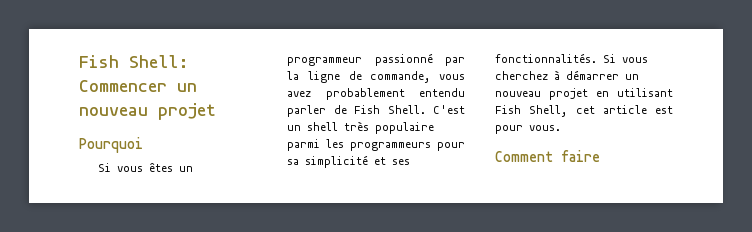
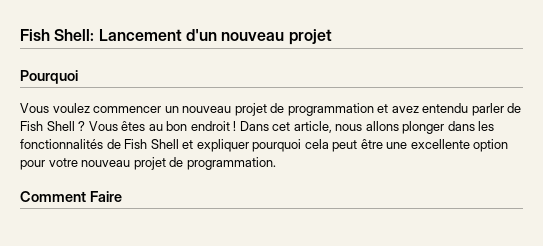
[79,80,197,92] Commencer un -> [98,29,217,41] Lancement d'un
[98,162,194,172] [287,53,465,66] [287,71,465,83] [287,88,465,100] [287,105,465,117] [287,121,434,134] [287,139,465,151] [287,155,410,168] [495,53,648,63] [495,70,639,80] [495,88,673,100] [495,105,673,117] [495,125,561,134] Si vous êtes un programmeur passionné par la ligne de commande, vous avez probablement entendu parler de Fish Shell. C'est un shell très populaire parmi les programmeurs pour sa simplicité et ses fonctionnalités. Si vous cherchez à démarrer un nouveau projet en utilisant Fish Shell, cet article est pour vous. -> [20,103,522,116] [20,121,495,134] [20,139,509,152] [20,157,276,170] Vous voulez commencer un nouveau projet de programmation et avez entendu parler de Fish Shell ? Vous êtes au bon endroit ! Dans cet article, nous allons plonger dans les fonctionnalités de Fish Shell et expliquer pourquoi cela peut être une excellente option pour votre nouveau projet de programmation.
[561,150,600,162] faire -> [89,191,122,202] Faire

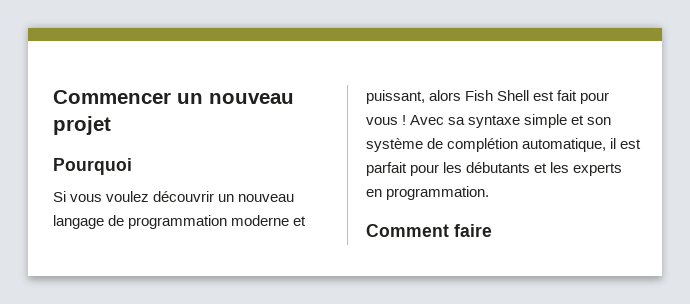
[20,29,217,41] Fish Shell: Lancement d'un -> [53,90,203,104] Commencer un
[20,103,267,116] Vous voulez commencer un nouveau projet -> [53,191,295,202] [53,215,104,229] Si vous voulez découvrir un nouveau langage
[377,103,522,116] [20,121,495,134] [20,139,509,152] [20,157,184,170] et avez entendu parler de Fish Shell ? Vous êtes au bon endroit ! Dans cet article, nous allons plonger dans les fonctionnalités de Fish Shell et expliquer pourquoi cela peut être une excellente option pour votre nouveau projet de -> [231,215,307,226] [366,90,610,104] [366,114,612,128] [366,138,642,152] [366,162,623,176] [366,189,382,197] moderne et puissant, alors Fish Shell est fait pour vous ! Avec sa syntaxe simple et son système de complétion automatique, il est parfait pour les débutants et les experts en
[89,191,122,202] Faire -> [454,224,492,237] faire

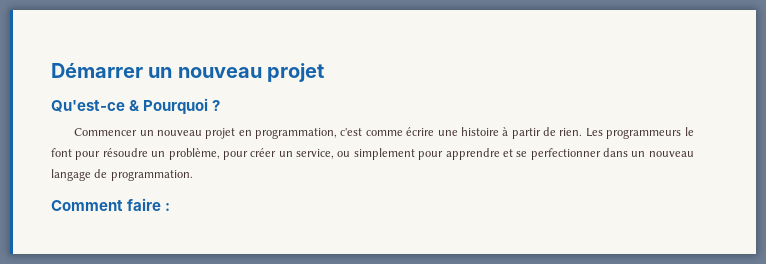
[53,90,294,104] [53,116,111,135] [53,158,132,175] [53,191,295,202] [53,215,307,229] [366,90,610,104] [366,114,612,128] [366,138,642,152] [366,162,623,176] [366,189,382,197] Commencer un nouveau projet // Pourquoi // Si vous voulez découvrir un nouveau langage de programmation moderne et puissant, alors Fish Shell est fait pour vous ! Avec sa syntaxe simple et son système de complétion automatique, il est parfait pour les débutants et les experts en -> [51,62,325,82] [51,98,221,114] [74,127,694,139] [51,148,694,160] [51,169,108,181] Démarrer un nouveau projet // Qu'est-ce & Pourquoi ? // Commencer un nouveau projet en programmation, c'est comme écrire une histoire à partir de rien. Les programmeurs le font pour résoudre un problème, pour créer un service, ou simplement pour apprendre et se perfectionner dans un nouveau langage de
(492, 230) none -> [165,203,171,211] :

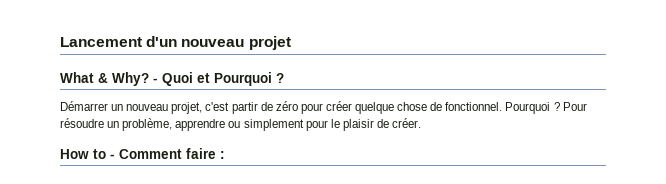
[51,62,325,82] [51,98,221,114] [74,127,694,139] [51,148,694,160] [51,169,193,181] Démarrer un nouveau projet // Qu'est-ce & Pourquoi ? // Commencer un nouveau projet en programmation, c'est comme écrire une histoire à partir de rien. Les programmeurs le font pour résoudre un problème, pour créer un service, ou simplement pour apprendre et se perfectionner dans un nouveau langage de programmation. // -> [60,36,291,50] [60,72,284,86] [60,101,587,114] [60,118,422,131] [60,149,115,159] Lancement d'un nouveau projet // What & Why? - Quoi et Pourquoi ? // Démarrer un nouveau projet, c'est partir de zéro pour créer quelque chose de fonctionnel. Pourquoi ? Pour résoudre un problème, apprendre ou simplement pour le plaisir de créer. // How to -

